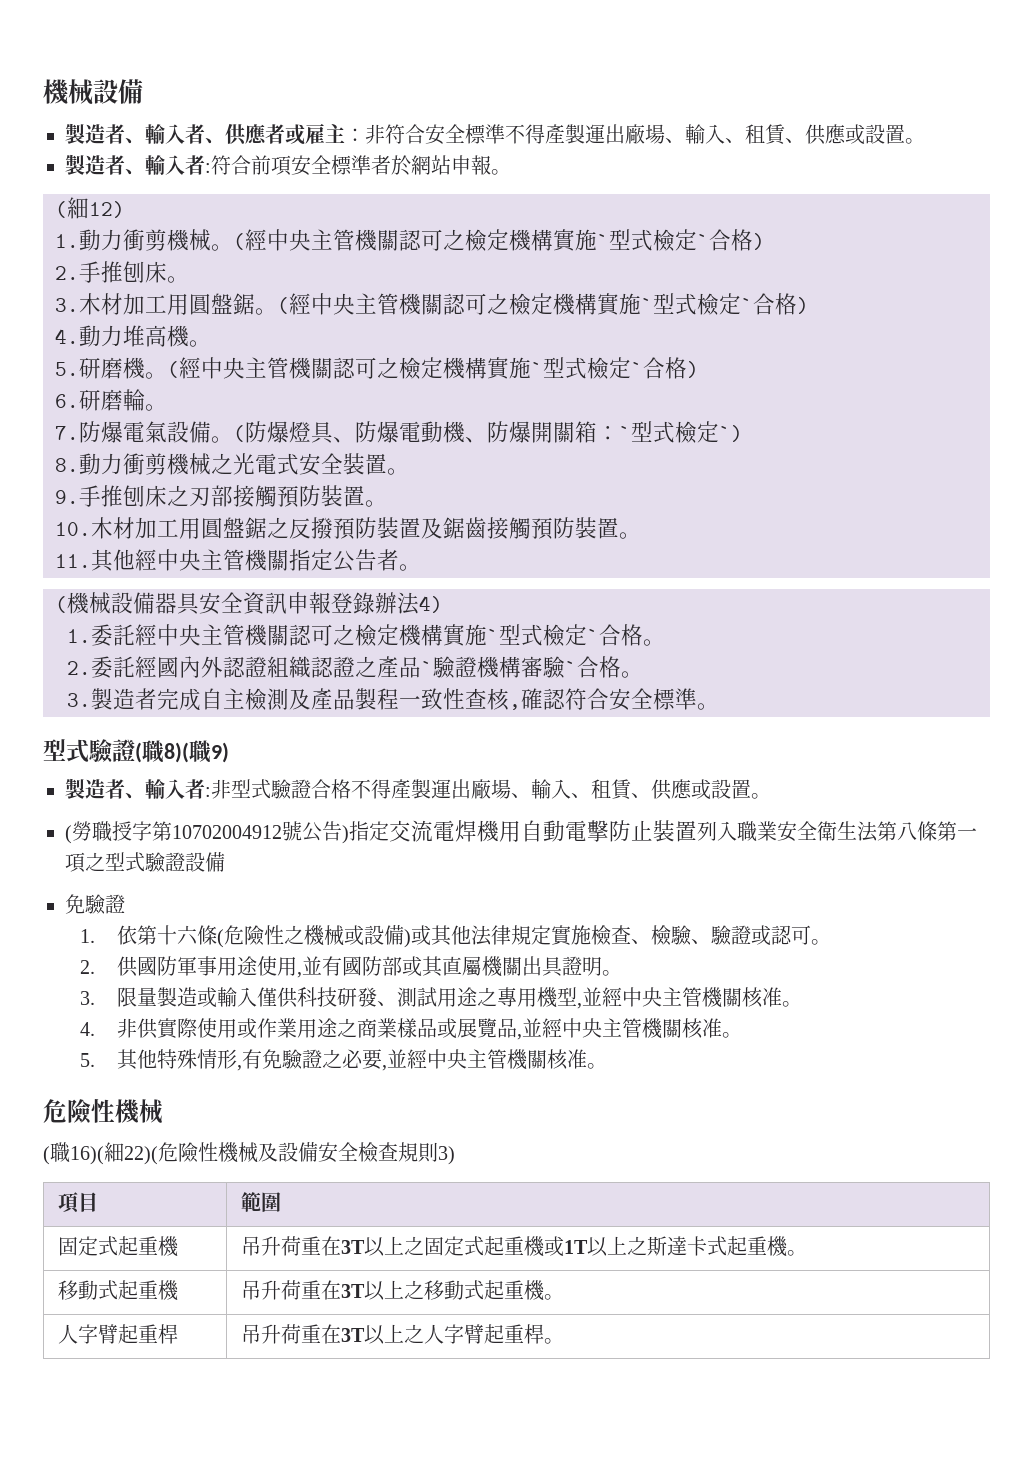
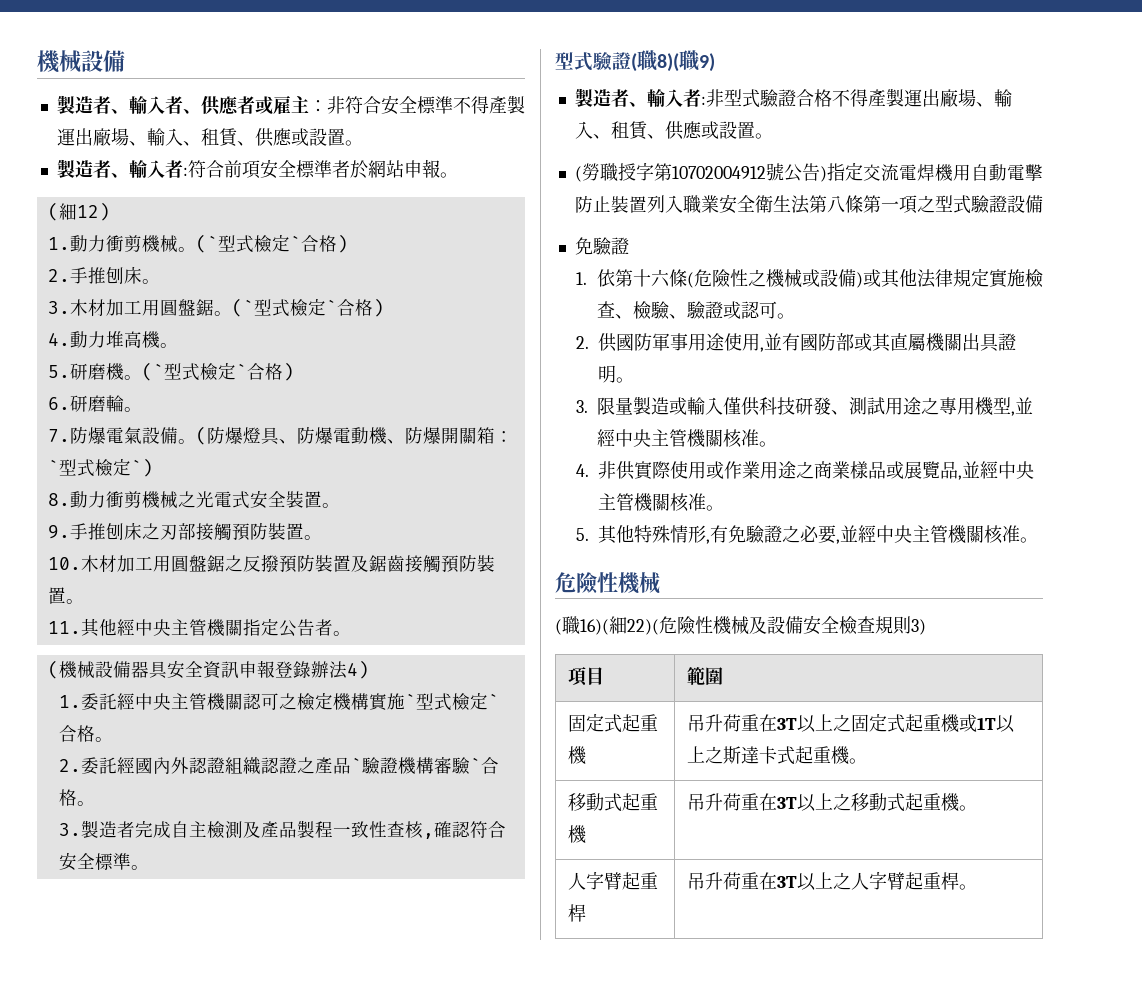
[233,229,609,252] (經中央主管機關認可之檢定機構實施` -> [195,234,218,253] (`
[277,293,653,316] (經中央主管機關認可之檢定機構實施` -> [231,298,254,317] (`
[167,357,543,380] (經中央主管機關認可之檢定機構實施` -> [141,362,164,381] (`

